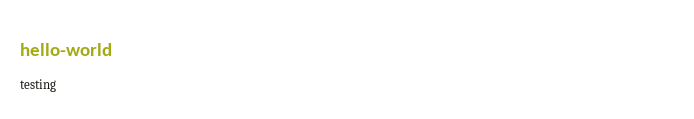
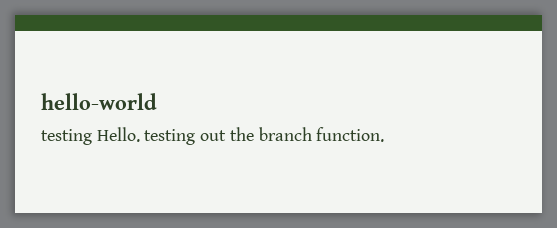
(56, 85) none -> [96,127,385,145] Hello. testing out the branch function.

